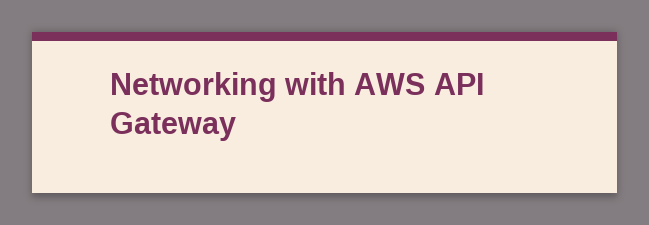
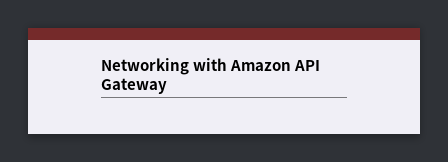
[354,73,426,95] AWS -> [230,60,292,71] Amazon

